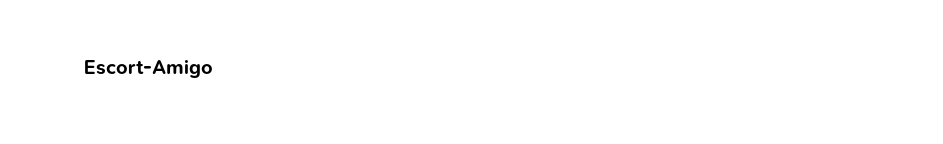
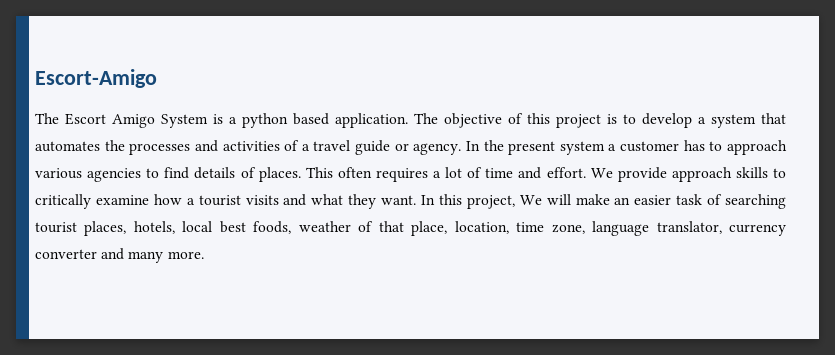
(213, 68) none -> [35,113,786,128] [35,140,788,155] [35,167,787,182] [35,194,786,209] [35,221,786,236] [35,248,204,263] // The Escort Amigo System is a python based application. The objective of this project is to develop a system that automates the processes and activities of a travel guide or agency. In the present system a customer has to approach various agencies to find details of places. This often requires a lot of time and effort. We provide approach skills to critically examine how a tourist visits and what they want. In this project, We will make an easier task of searching tourist places, hotels, local best foods, weather of that place, location, time zone, language translator, currency converter and many more.

